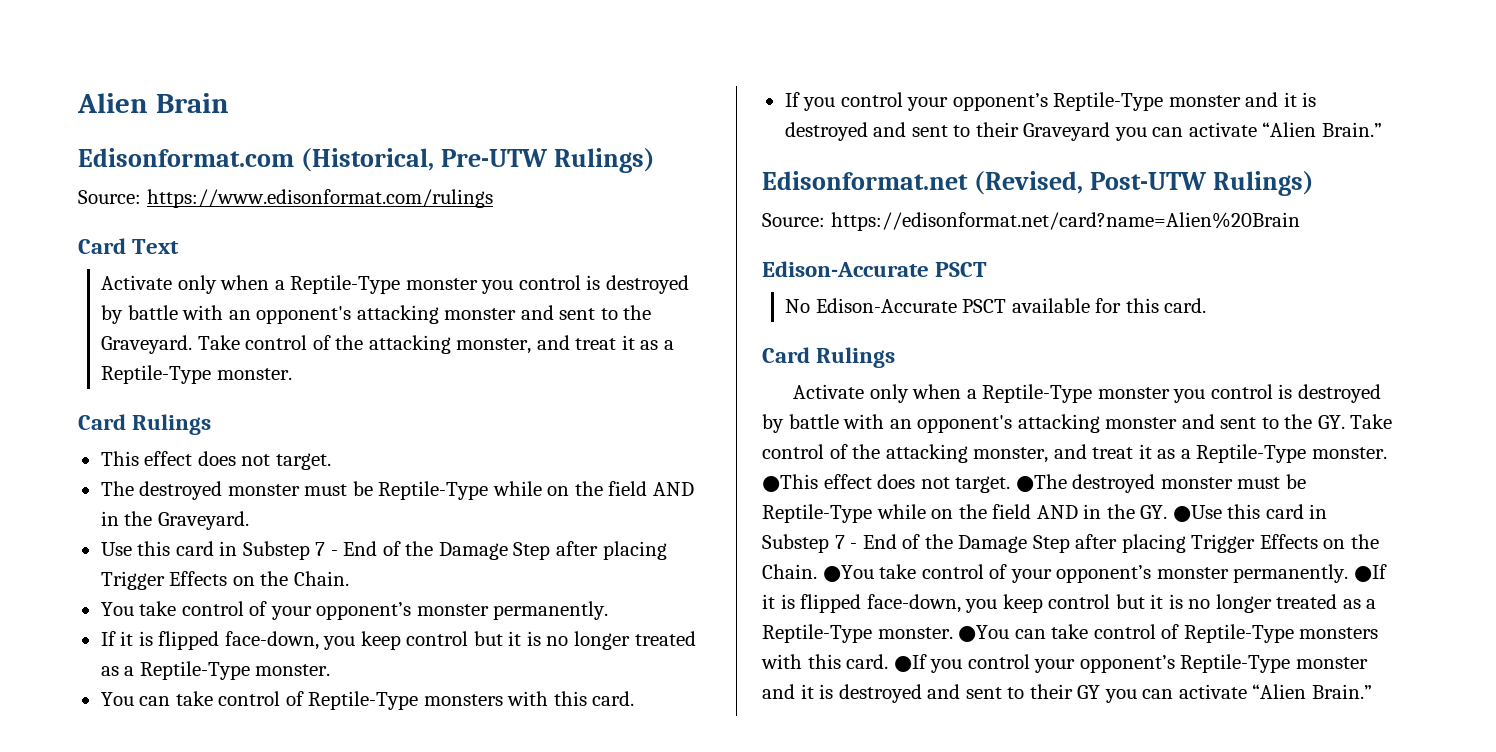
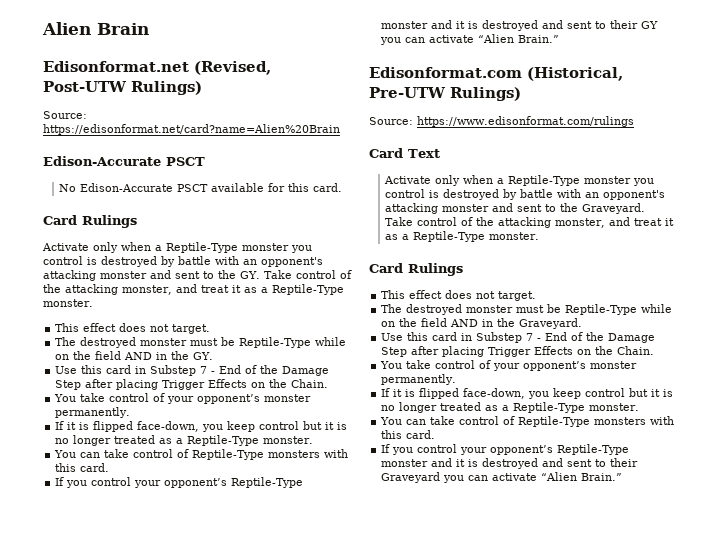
(229, 103) none -> [43,61,271,75] [43,81,202,95] [43,111,87,119] [43,124,340,135] [43,156,205,166] [59,183,343,192] [43,215,137,228] [42,242,312,253] [43,256,323,267] [43,270,352,281] [43,284,344,295] [43,299,93,307] [55,323,211,334] [55,337,347,348] [55,351,214,360] [55,365,330,376] [55,379,329,390] [54,393,312,404] [55,407,131,418] [55,421,348,432] [55,435,314,446] [54,449,349,460] [55,463,110,472] [55,477,304,488] [381,20,659,31] [380,34,560,45] // Edisonformat.net (Revised, Post-UTW Rulings) // Source: https://edisonformat.net/card?name=Alien%20Brain // Edison-Accurate PSCT // No Edison-Accurate PSCT available for this card. // Card Rulings // Activate only when a Reptile-Type monster you control is destroyed by battle with an opponent's attacking monster and sent to the GY. Take control of the attacking monster, and treat it as a Reptile-Type monster. // This effect does not target. // The destroyed monster must be Reptile-Type while on the field AND in the GY. // Use this card in Substep 7 - End of the Damage Step after placing Trigger Effects on the Chain. // You take control of your opponent’s monster permanently. // If it is flipped face-down, you keep control but it is no longer treated as a Reptile-Type monster. // You can take control of Reptile-Type monsters with this card. // If you control your opponent’s Reptile-Type monster and it is destroyed and sent to their GY you can activate “Alien Brain.”
[762,171,1314,196] [762,212,1300,231] [762,261,988,277] [785,298,1207,313] [762,347,896,368] [793,384,1381,403] [762,414,1393,433] [762,444,1387,463] [762,474,1306,493] [762,504,1328,523] [762,534,1379,553] [762,564,1387,583] [762,594,1377,613] [762,624,1379,643] [761,654,1368,673] [762,684,1372,703] // Edisonformat.net (Revised, Post-UTW Rulings) // Source: https://edisonformat.net/card?name=Alien%20Brain // Edison-Accurate PSCT // No Edison-Accurate PSCT available for this card. // Card Rulings // Activate only when a Reptile-Type monster you control is destroyed by battle with an opponent's attacking monster and sent to the GY. Take control of the attacking monster, and treat it as a Reptile-Type monster. ●This effect does not target. ●The destroyed monster must be Reptile-Type while on the field AND in the GY. ●Use this card in Substep 7 - End of the Damage Step after placing Trigger Effects on the Chain. ●You take control of your opponent’s monster permanently. ●If it is flipped face-down, you keep control but it is no longer treated as a Reptile-Type monster. ●You can take control of Reptile-Type monsters with this card. ●If you control your opponent’s Reptile-Type monster and it is destroyed and sent to their GY you can activate “Alien Brain.” -> (623, 477) none

